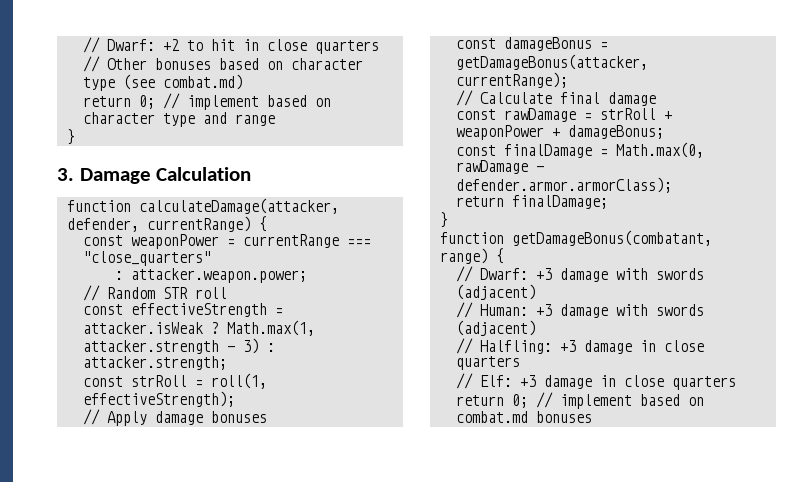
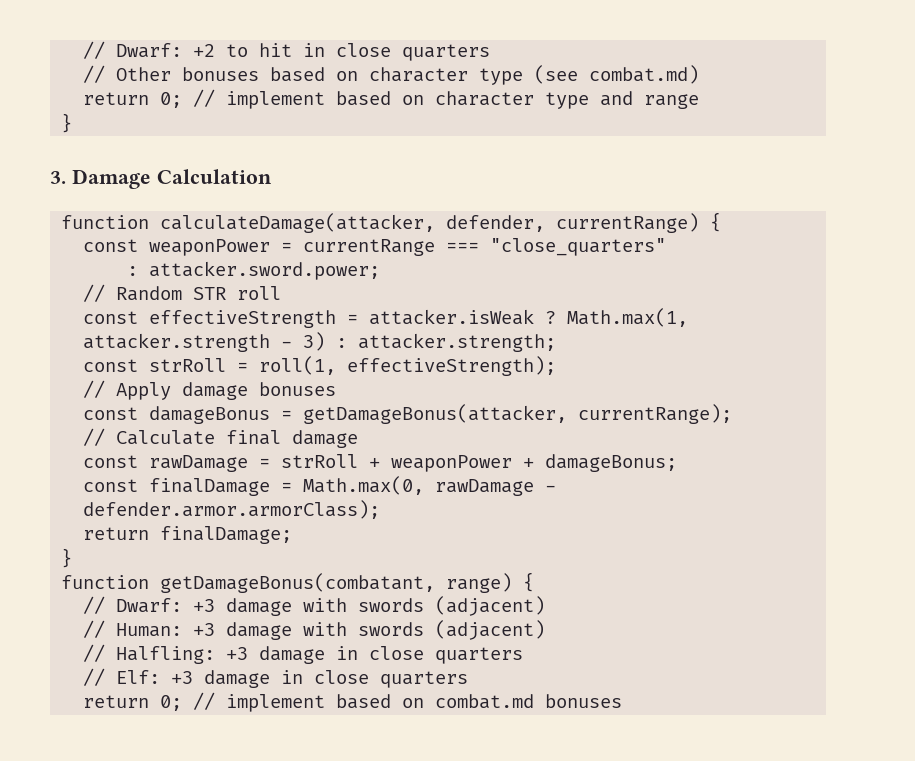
[130,268,307,283] attacker.weapon.power; -> [148,261,380,280] attacker.sword.power;

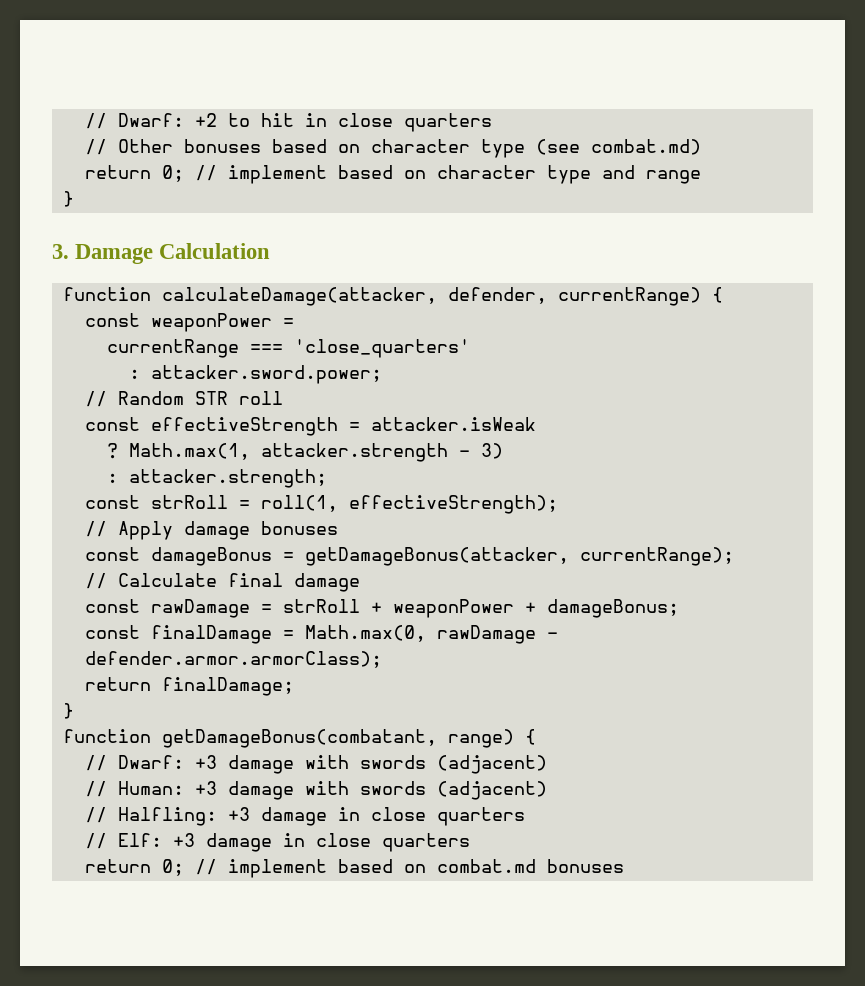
(292, 247) none -> (295, 322) //
[489,238,666,256] "close_quarters" -> [294,339,471,358] 'close_quarters'
(534, 317) none -> (537, 424) //
(325, 341) none -> (504, 451) //

